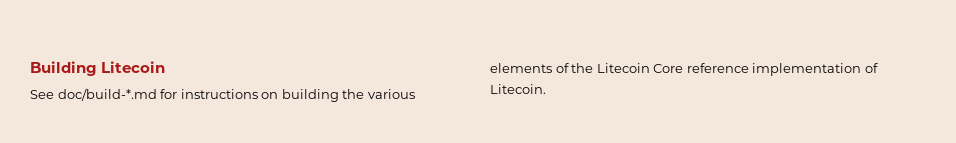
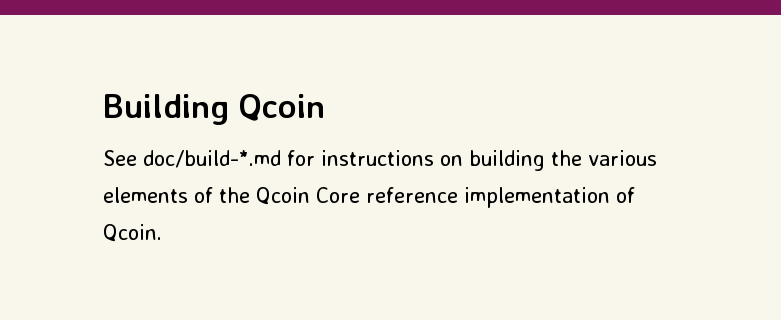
[101,61,166,73] Litecoin -> [239,94,325,121] Qcoin
[596,63,650,73] Litecoin -> [256,187,310,205] Qcoin
[490,84,546,94] Litecoin. -> [103,224,162,242] Qcoin.

